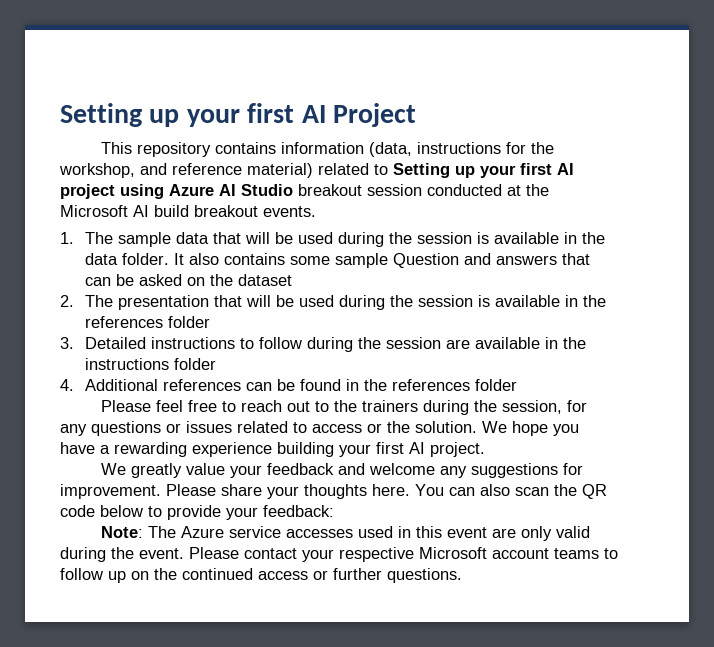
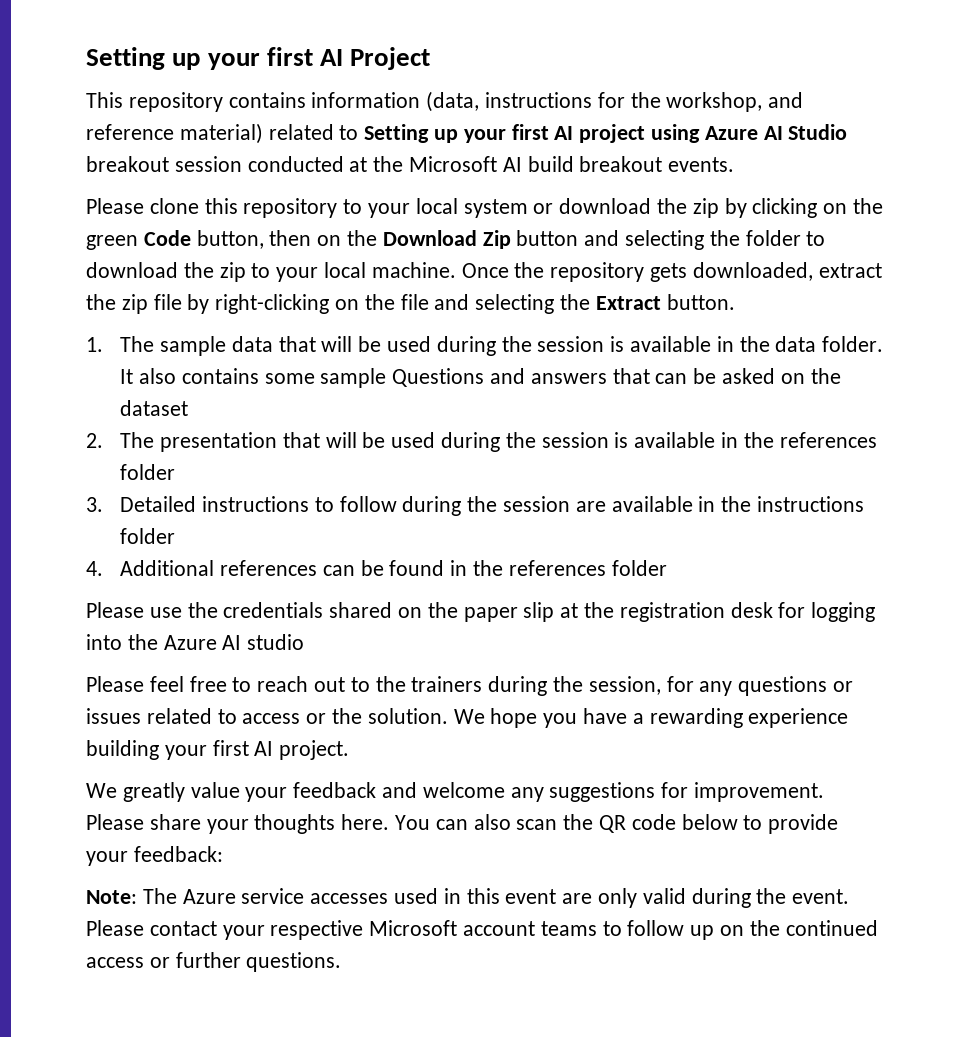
(316, 211) none -> [86,198,884,218] [86,230,826,250] [86,262,882,282] [86,294,735,314] // Please clone this repository to your local system or download the zip by clicking on the green Code button, then on the Download Zip button and selecting the folder to download the zip to your local machine. Once the repository gets downloaded, extract the zip file by right-clicking on the file and selecting the Extract button.
[392,253,459,268] Question -> [392,368,485,387] Questions
(517, 385) none -> [86,602,876,622] [86,634,305,650] // Please use the credentials shared on the paper slip at the registration desk for logging into the Azure AI studio

